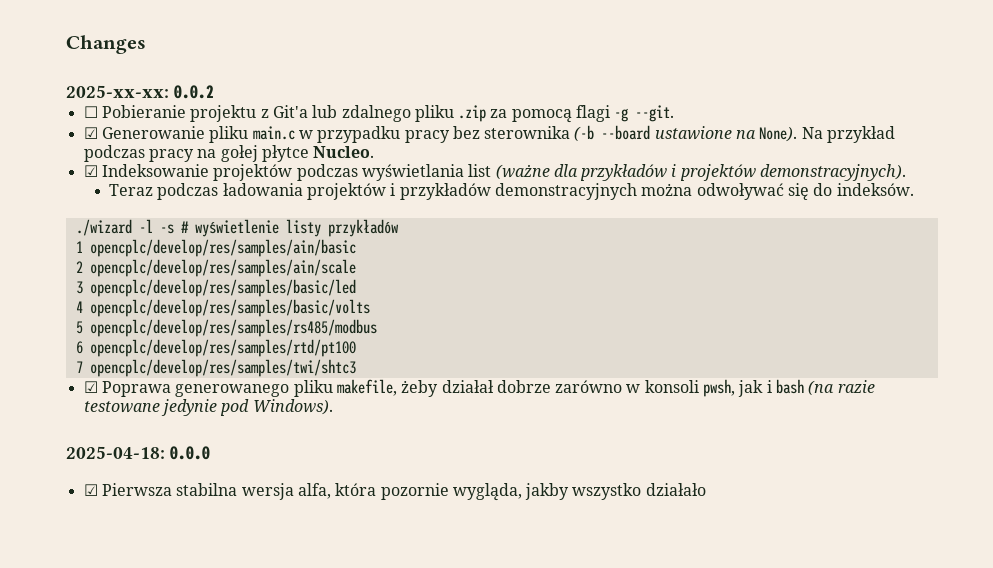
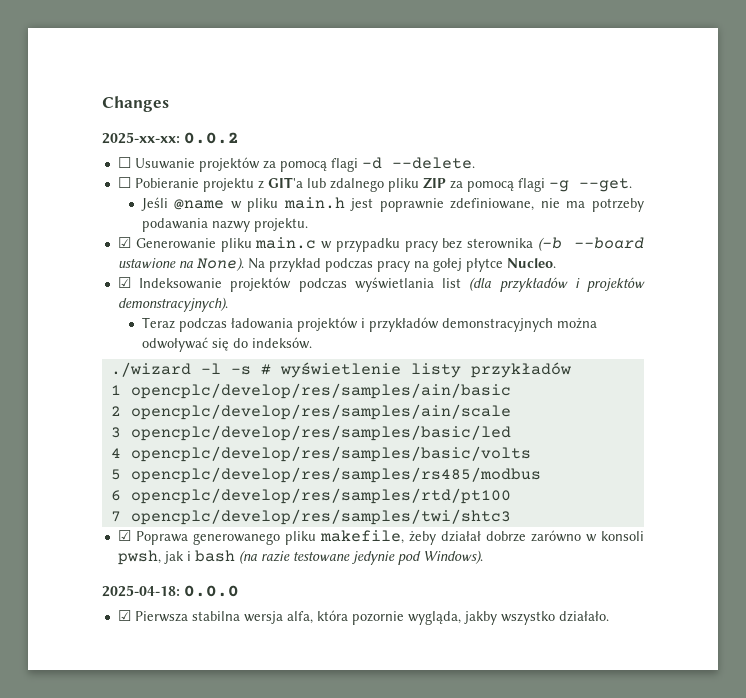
(215, 92) none -> [117,157,475,172] // ☐ Usuwanie projektów za pomocą flagi -d --delete.
[272,105,308,118] Git'a -> [267,177,303,188] GIT'a
[458,105,487,122] .zip -> [422,177,446,189] ZIP
[635,105,675,122] --git. -> [578,178,632,192] [140,197,645,212] [141,218,308,232] --get. // Jeśli @name w pliku main.h jest poprawnie zdefiniowane, nie ma potrzeby podawania nazwy projektu.
[495,164,578,180] (ważne dla -> [469,277,492,291] (dla
[645,483,706,496] działało -> [558,611,609,622] działało.

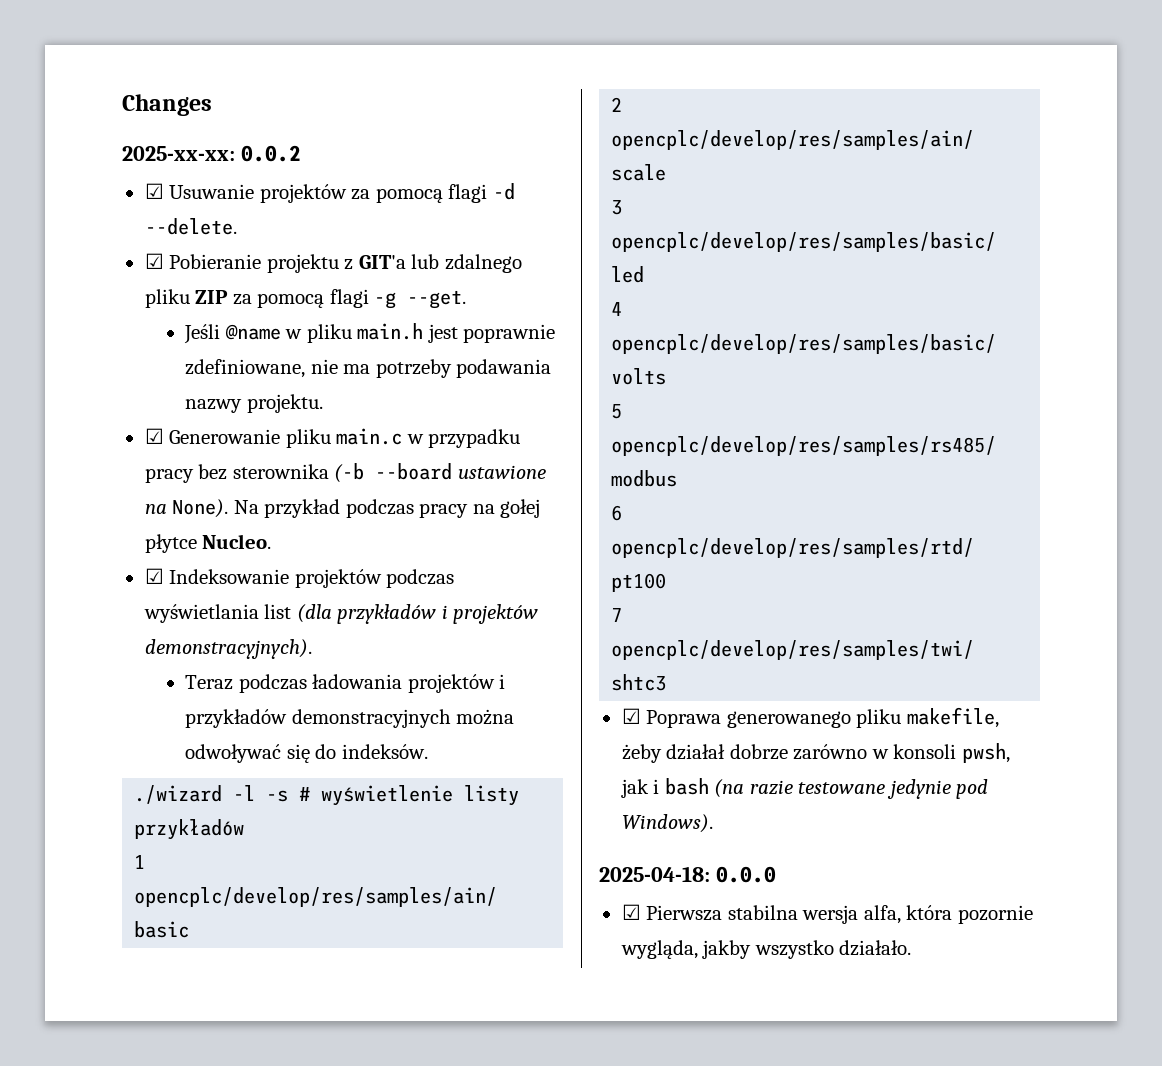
[117,157,131,168] ☐ -> [144,183,164,199] ☑
[117,177,131,188] ☐ -> [144,253,164,269] ☑

